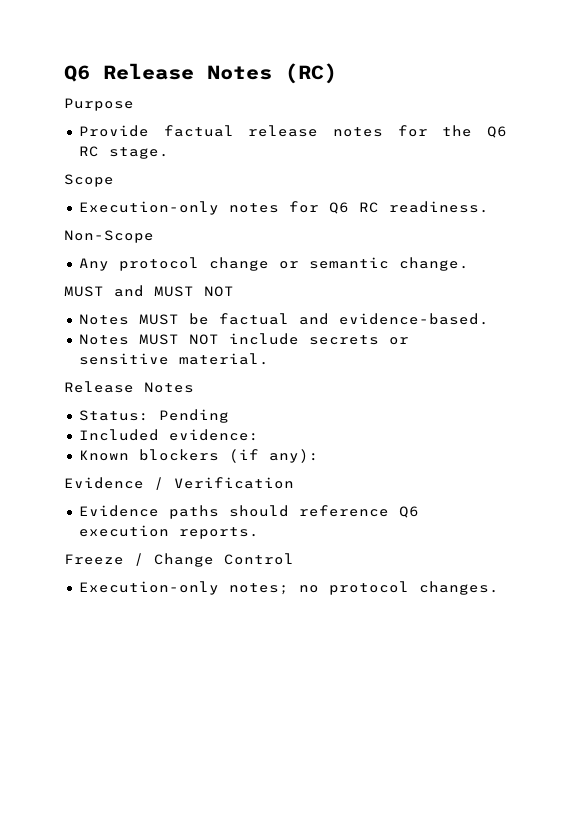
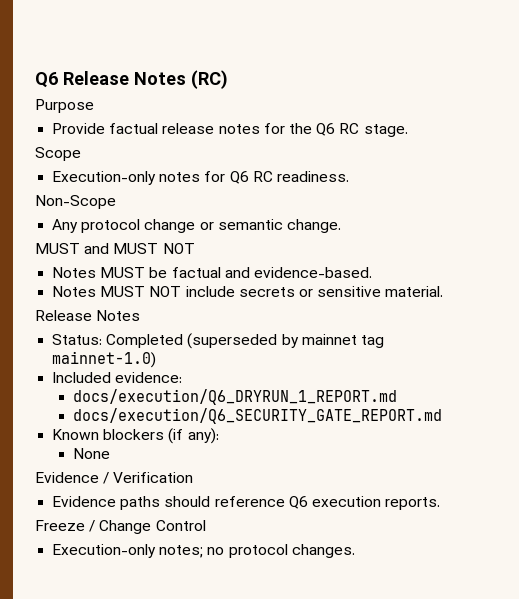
[158,409,229,423] Pending -> [106,333,384,349] [52,351,157,368] Completed (superseded by mainnet tag mainnet-1.0)
(259, 435) none -> [72,389,397,405] [72,408,442,424] // docs/execution/Q6_DRYRUN_1_REPORT.md // docs/execution/Q6_SECURITY_GATE_REPORT.md
(319, 456) none -> [72,448,110,459] // None

